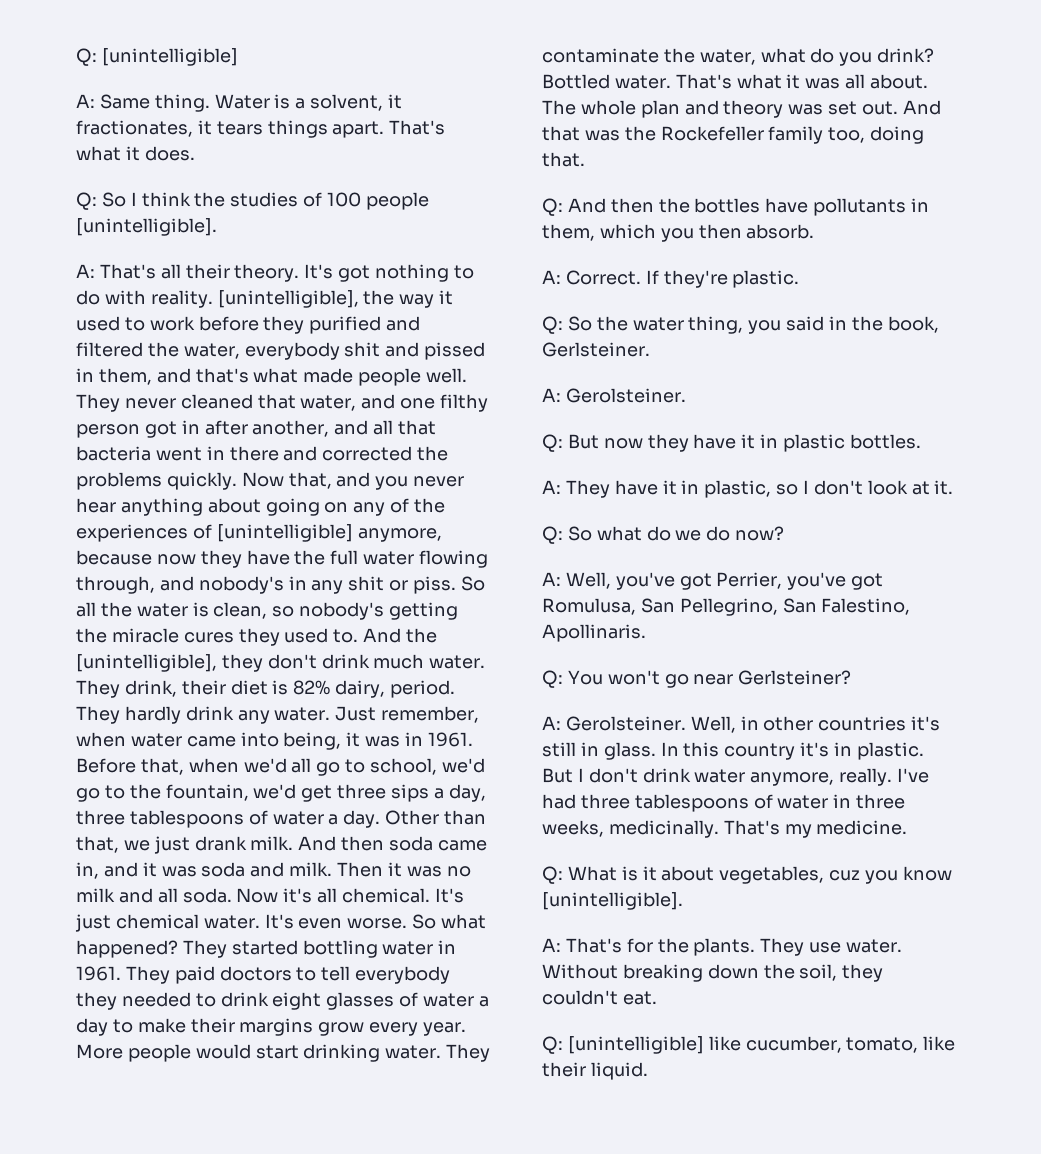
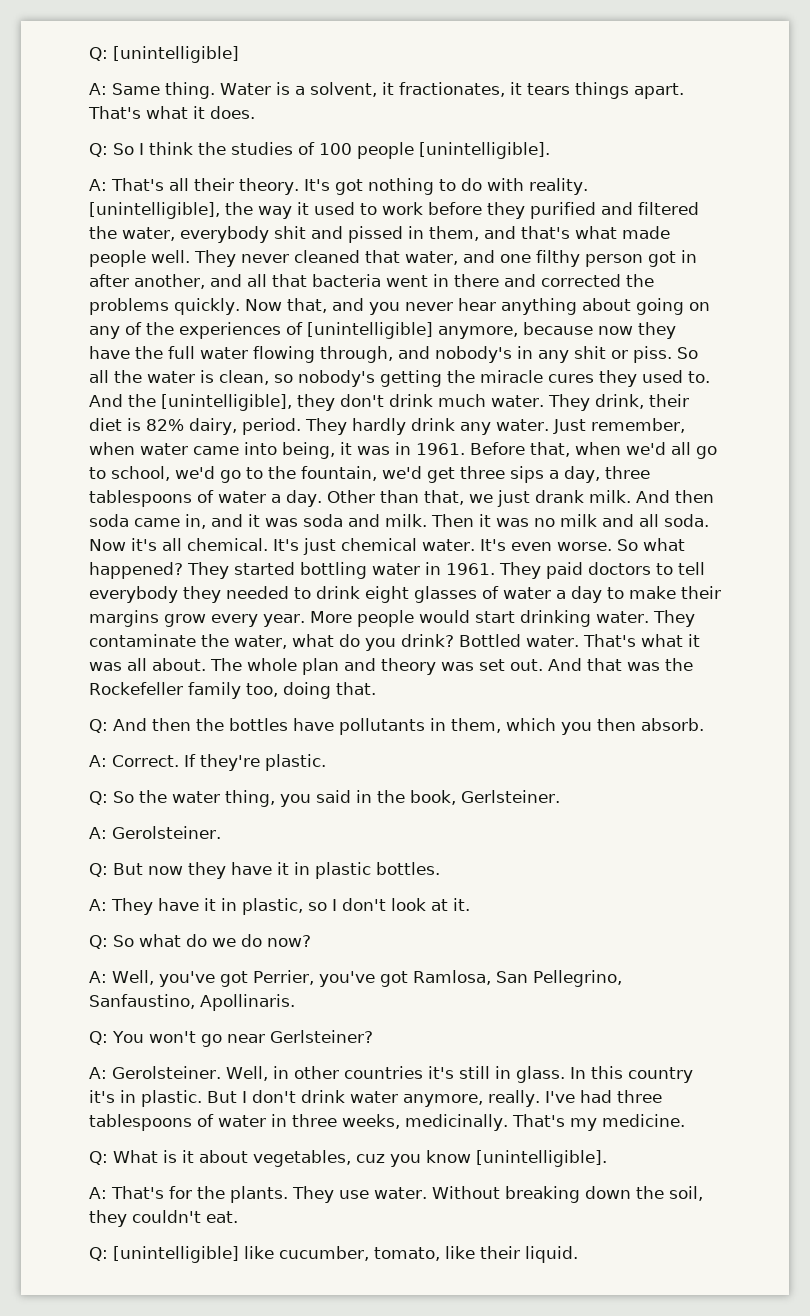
[542,598,636,615] Romulusa, -> [412,970,491,985] Ramlosa,
[782,598,911,615] San Falestino, -> [89,994,195,1009] Sanfaustino,

